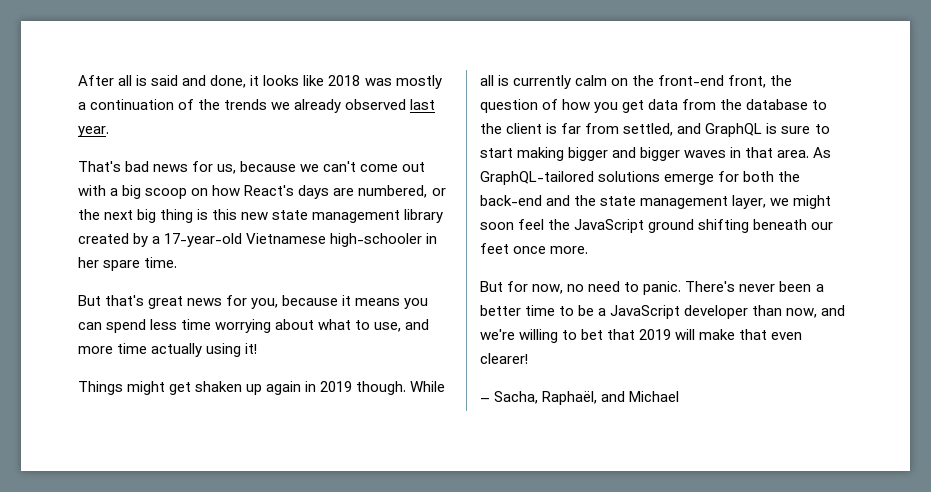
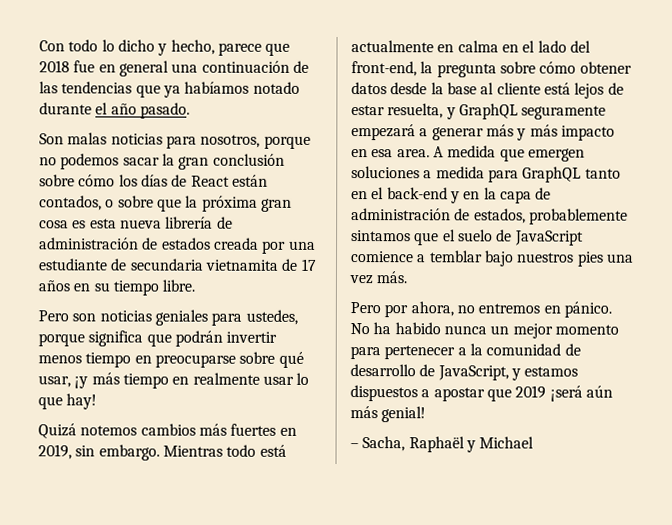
[78,75,442,89] [78,99,436,113] [78,126,109,137] [78,161,426,174] [78,185,446,199] [78,209,444,223] [78,233,438,247] [78,257,178,271] [78,295,429,309] [78,319,430,333] [78,343,258,357] [78,381,446,395] [480,75,793,89] [480,99,828,113] [480,123,830,137] [480,147,832,161] [480,171,801,185] [480,195,832,209] [480,219,834,233] [480,243,589,254] [480,281,824,295] [480,305,846,319] [480,329,803,343] [480,353,528,364] After all is said and done, it looks like 2018 was mostly a continuation of the trends we already observed last year. // That's bad news for us, because we can't come out with a big scoop on how React's days are numbered, or the next big thing is this new state management library created by a 17-year-old Vietnamese high-schooler in her spare time. // But that's great news for you, because it means you can spend less time worrying about what to use, and more time actually using it! // Things might get shaken up again in 2019 though. While all is currently calm on the front-end front, the question of how you get data from the database to the client is far from settled, and GraphQL is sure to start making bigger and bigger waves in that area. As GraphQL-tailored solutions emerge for both the back-end and the state management layer, we might soon feel the JavaScript ground shifting beneath our feet once more. // But for now, no need to panic. There's never been a better time to be a JavaScript developer than now, and we're willing to bet that 2019 will make that even clearer! -> [39,39,291,56] [39,60,309,77] [39,81,300,98] [39,102,190,119] [39,132,311,149] [39,153,285,170] [39,174,268,187] [39,195,292,212] [39,216,233,229] [39,237,316,254] [38,258,317,271] [38,279,196,296] [38,309,298,326] [38,330,278,347] [38,351,304,368] [38,372,310,389] [38,393,98,410] [38,423,297,439] [38,444,287,461] [351,40,591,53] [351,61,632,78] [351,82,624,99] [351,103,607,120] [351,124,615,141] [351,145,585,162] [351,166,621,183] [351,187,552,204] [351,208,628,225] [351,229,584,246] [351,250,634,267] [349,271,408,285] [350,301,612,318] [350,322,619,339] [350,343,581,360] [350,364,579,381] [350,385,613,402] [350,406,427,423] Con todo lo dicho y hecho, parece que 2018 fue en general una continuación de las tendencias que ya habíamos notado durante el año pasado. // Son malas noticias para nosotros, porque no podemos sacar la gran conclusión sobre cómo los días de React están contados, o sobre que la próxima gran cosa es esta nueva librería de administración de estados creada por una estudiante de secundaria vietnamita de 17 años en su tiempo libre. // Pero son noticias geniales para ustedes, porque significa que podrán invertir menos tiempo en preocuparse sobre qué usar, ¡y más tiempo en realmente usar lo que hay! // Quizá notemos cambios más fuertes en 2019, sin embargo. Mientras todo está actualmente en calma en el lado del front-end, la pregunta sobre cómo obtener datos desde la base al cliente está lejos de estar resuelta, y GraphQL seguramente empezará a generar más y más impacto en esa area. A medida que emergen soluciones a medida para GraphQL tanto en el back-end y en la capa de administración de estados, probablemente sintamos que el suelo de JavaScript comience a temblar bajo nuestros pies una vez más. // Pero por ahora, no entremos en pánico. No ha habido nunca un mejor momento para pertenecer a la comunidad de desarrollo de JavaScript, y estamos dispuestos a apostar que 2019 ¡será aún más genial!
[542,391,626,405] Raphaël, and -> [408,436,476,453] Raphaël y

